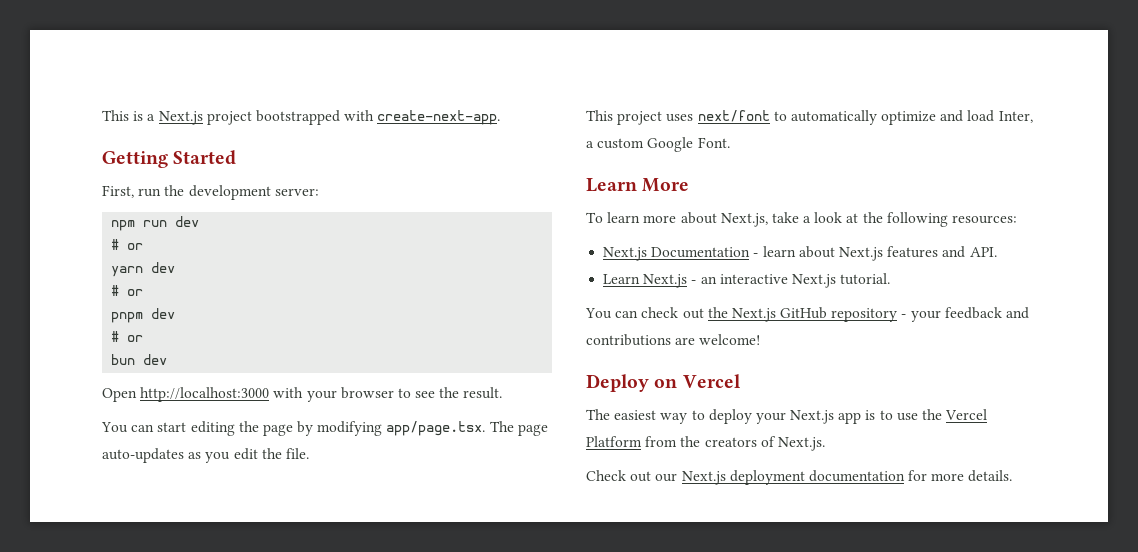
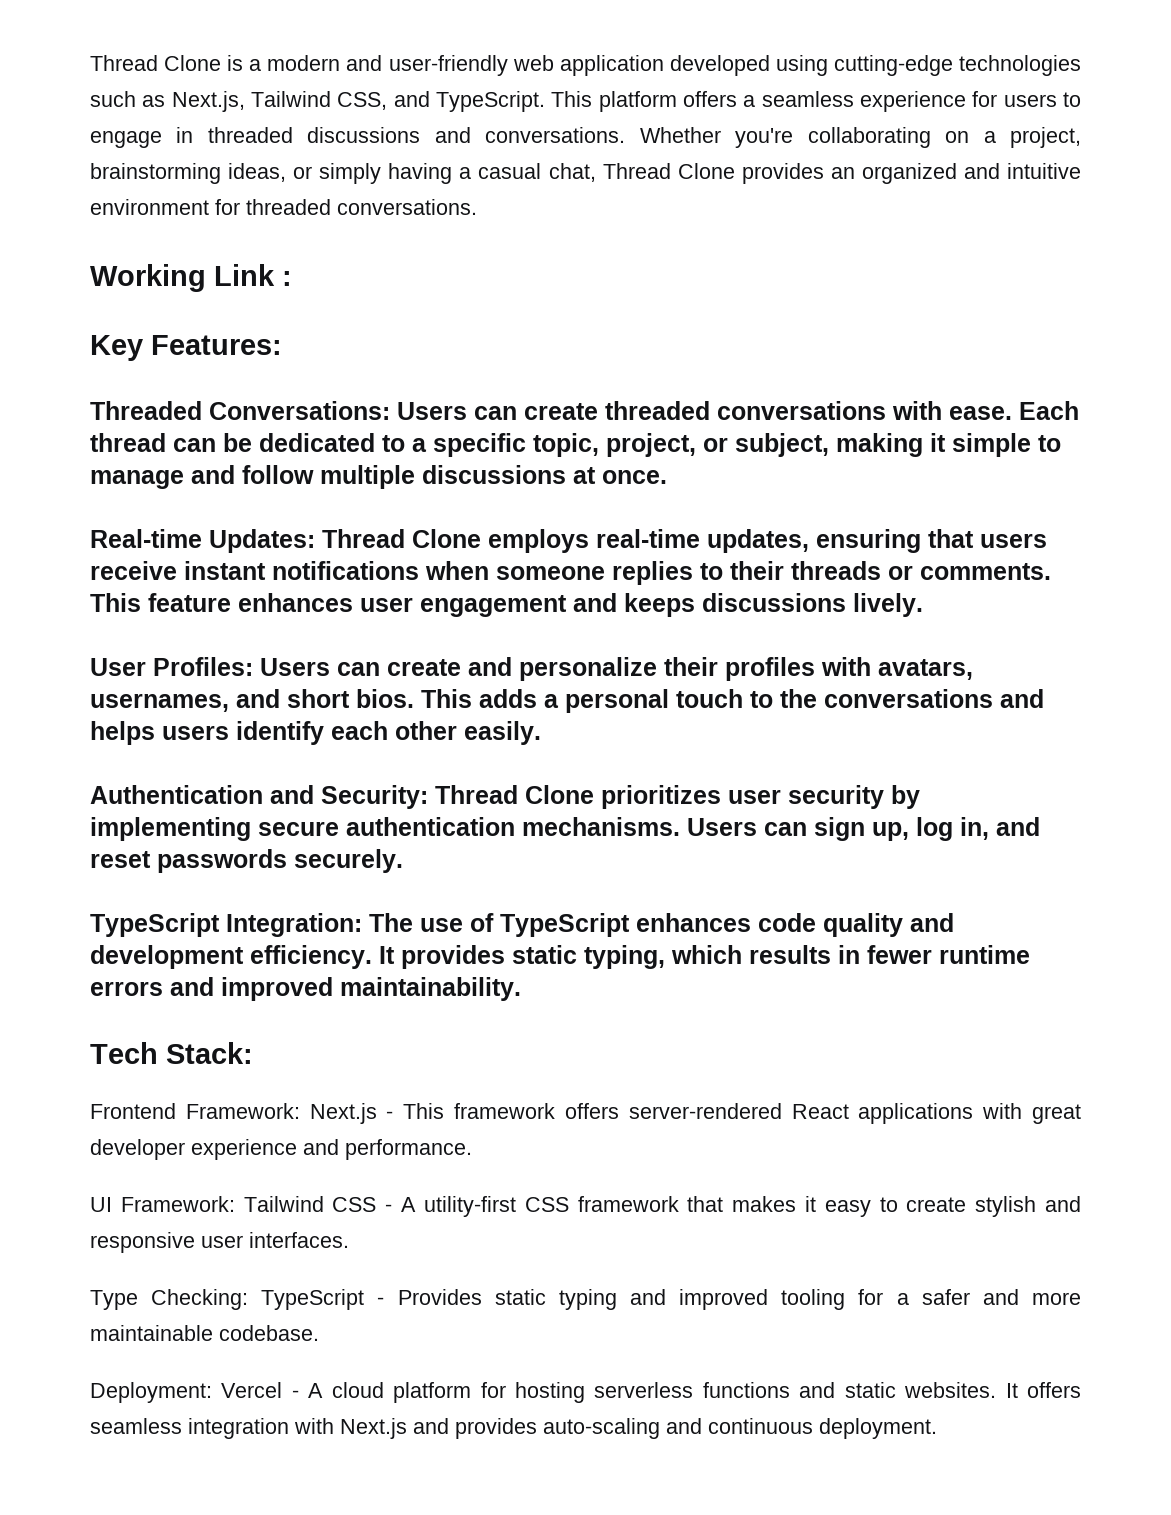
[102,110,501,125] [102,150,237,168] [102,185,319,200] [111,216,200,231] [111,239,144,250] [111,262,176,277] [111,285,144,296] [111,308,176,323] [111,331,144,342] [111,354,168,365] [102,387,503,402] [101,421,548,436] [102,448,309,463] [586,110,1033,125] [586,137,730,152] [586,178,690,192] [586,212,1018,227] [603,246,997,261] [603,273,891,288] [585,307,1030,322] [586,334,761,346] [586,374,741,392] [586,409,988,424] [586,436,825,451] [586,470,1013,485] This is a Next.js project bootstrapped with create-next-app. // Getting Started // First, run the development server: // npm run dev // # or // yarn dev // # or // pnpm dev // # or // bun dev // Open http://localhost:3000 with your browser to see the result. // You can start editing the page by modifying app/page.tsx. The page auto-updates as you edit the file. // This project uses next/font to automatically optimize and load Inter, a custom Google Font. // Learn More // To learn more about Next.js, take a look at the following resources: // Next.js Documentation - learn about Next.js features and API. // Learn Next.js - an interactive Next.js tutorial. // You can check out the Next.js GitHub repository - your feedback and contributions are welcome! // Deploy on Vercel // The easiest way to deploy your Next.js app is to use the Vercel Platform from the creators of Next.js. // Check out our Next.js deployment documentation for more details. -> [90,55,1081,76] [90,91,1082,112] [90,127,1082,148] [90,163,1081,184] [90,199,477,215] [90,264,292,292] [90,335,282,361] [90,401,1079,420] [90,433,1061,457] [90,465,667,489] [90,529,1047,553] [90,561,1051,585] [90,593,923,617] [90,657,973,681] [90,689,1044,713] [90,721,541,745] [90,785,920,809] [90,817,1040,841] [90,849,403,873] [90,913,954,937] [90,945,1030,969] [90,977,521,1001] [90,1042,253,1064] [90,1103,1082,1124] [90,1139,472,1160] [90,1196,1081,1217] [90,1232,349,1253] [90,1289,1081,1310] [90,1325,319,1341] [90,1382,1081,1403] [90,1418,937,1439] Thread Clone is a modern and user-friendly web application developed using cutting-edge technologies such as Next.js, Tailwind CSS, and TypeScript. This platform offers a seamless experience for users to engage in threaded discussions and conversations. Whether you're collaborating on a project, brainstorming ideas, or simply having a casual chat, Thread Clone provides an organized and intuitive environment for threaded conversations. // Working Link : // Key Features: // Threaded Conversations: Users can create threaded conversations with ease. Each thread can be dedicated to a specific topic, project, or subject, making it simple to manage and follow multiple discussions at once. // Real-time Updates: Thread Clone employs real-time updates, ensuring that users receive instant notifications when someone replies to their threads or comments. This feature enhances user engagement and keeps discussions lively. // User Profiles: Users can create and personalize their profiles with avatars, usernames, and short bios. This adds a personal touch to the conversations and helps users identify each other easily. // Authentication and Security: Thread Clone prioritizes user security by implementing secure authentication mechanisms. Users can sign up, log in, and reset passwords securely. // TypeScript Integration: The use of TypeScript enhances code quality and development efficiency. It provides static typing, which results in fewer runtime errors and improved maintainability. // Tech Stack: // Frontend Framework: Next.js - This framework offers server-rendered React applications with great developer experience and performance. // UI Framework: Tailwind CSS - A utility-first CSS framework that makes it easy to create stylish and responsive user interfaces. // Type Checking: TypeScript - Provides static typing and improved tooling for a safer and more maintainable codebase. // Deployment: Vercel - A cloud platform for hosting serverless functions and static websites. It offers seamless integration with Next.js and provides auto-scaling and continuous deployment.

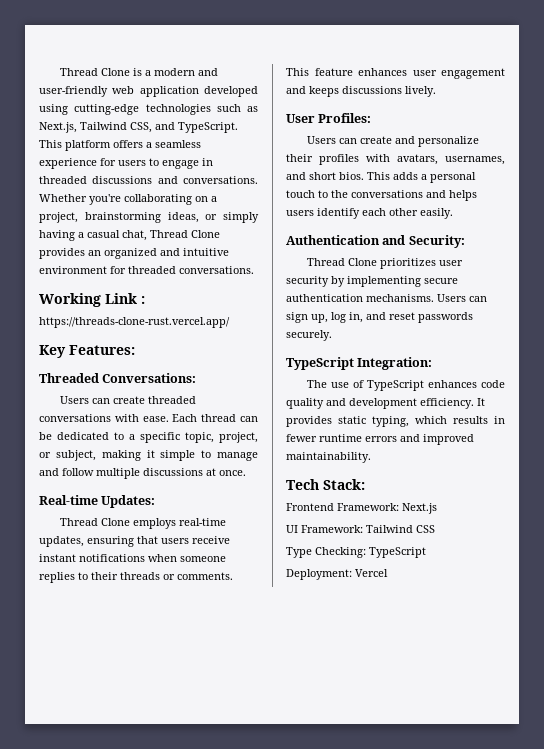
(292, 278) none -> [39,317,230,328] // https://threads-clone-rust.vercel.app/
(390, 410) none -> (197, 378) //
(315, 541) none -> (156, 501) //
(253, 666) none -> (372, 118) //
(428, 797) none -> (465, 241) //
(362, 925) none -> (433, 363) //
[386,1103,1082,1124] [90,1139,472,1160] [90,1196,1081,1217] [90,1232,349,1253] [90,1289,1081,1310] [90,1325,319,1341] [90,1382,1081,1403] [90,1418,937,1439] - This framework offers server-rendered React applications with great developer experience and performance. // UI Framework: Tailwind CSS - A utility-first CSS framework that makes it easy to create stylish and responsive user interfaces. // Type Checking: TypeScript - Provides static typing and improved tooling for a safer and more maintainable codebase. // Deployment: Vercel - A cloud platform for hosting serverless functions and static websites. It offers seamless integration with Next.js and provides auto-scaling and continuous deployment. -> [286,525,435,533] [286,547,426,558] [286,569,388,580] // UI Framework: Tailwind CSS // Type Checking: TypeScript // Deployment: Vercel

